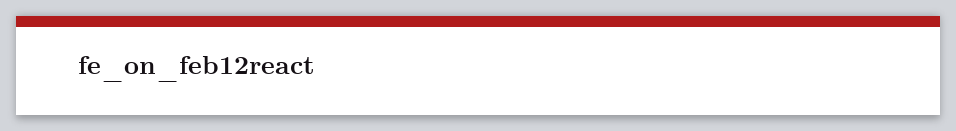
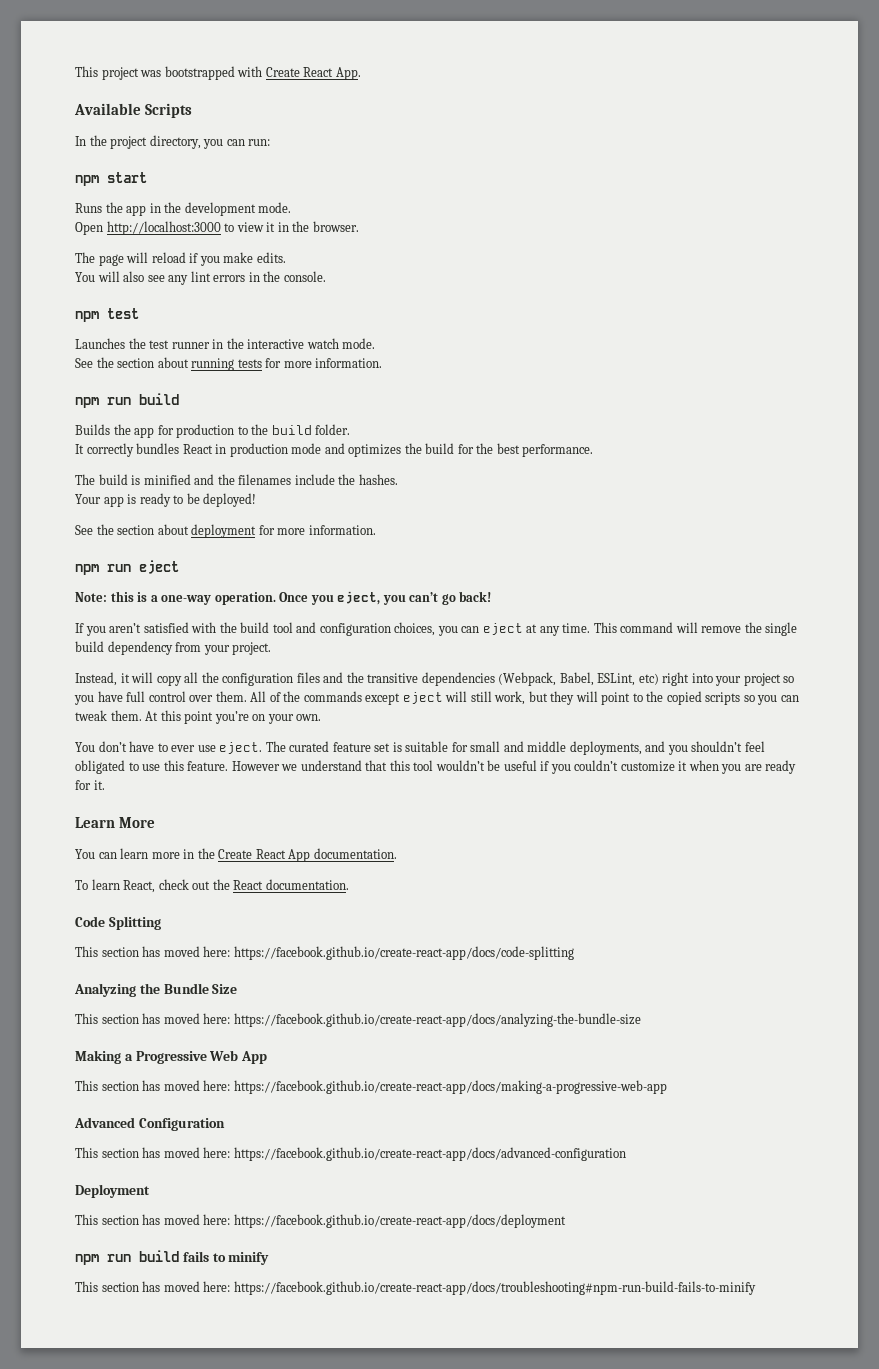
[78,56,315,82] fe_on_feb12react -> [75,66,361,80] [74,103,193,118] [75,135,271,149] [75,172,147,186] [75,202,292,216] [75,221,359,235] [75,252,286,266] [75,271,326,285] [75,308,139,322] [75,338,376,349] [75,357,383,371] [75,393,179,408] [75,424,351,438] [75,443,594,457] [75,474,398,485] [75,493,257,507] [75,524,376,538] [75,560,179,575] [75,591,492,605] [75,622,798,636] [75,641,272,655] [75,672,795,686] [74,691,799,705] [75,710,322,724] [75,741,765,755] [75,760,797,774] [75,780,105,790] [75,817,156,828] [75,848,397,862] [75,879,349,893] [75,916,161,930] [75,946,574,960] [74,983,238,997] [75,1013,641,1027] [75,1050,268,1064] [75,1080,667,1094] [74,1117,225,1131] [75,1147,626,1161] [75,1184,150,1198] [75,1214,566,1228] [75,1250,270,1265] [75,1281,756,1295] This project was bootstrapped with Create React App. // Available Scripts // In the project directory, you can run: // npm start // Runs the app in the development mode. // Open http://localhost:3000 to view it in the browser. // The page will reload if you make edits. // You will also see any lint errors in the console. // npm test // Launches the test runner in the interactive watch mode. // See the section about running tests for more information. // npm run build // Builds the app for production to the build folder. // It correctly bundles React in production mode and optimizes the build for the best performance. // The build is minified and the filenames include the hashes. // Your app is ready to be deployed! // See the section about deployment for more information. // npm run eject // Note: this is a one-way operation. Once you eject, you can’t go back! // If you aren’t satisfied with the build tool and configuration choices, you can eject at any time. This command will remove the single build dependency from your project. // Instead, it will copy all the configuration files and the transitive dependencies (Webpack, Babel, ESLint, etc) right into your project so you have full control over them. All of the commands except eject will still work, but they will point to the copied scripts so you can tweak them. At this point you’re on your own. // You don’t have to ever use eject. The curated feature set is suitable for small and middle deployments, and you shouldn’t feel obligated to use this feature. However we understand that this tool wouldn’t be useful if you couldn’t customize it when you are ready for it. // Learn More // You can learn more in the Create React App documentation. // To learn React, check out the React documentation. // Code Splitting // This section has moved here: https://facebook.github.io/create-react-app/docs/code-splitting // Analyzing the Bundle Size // This section has moved here: https://facebook.github.io/create-react-app/docs/analyzing-the-bundle-size // Making a Progressive Web App // This section has moved here: https://facebook.github.io/create-react-app/docs/making-a-progressive-web-app // Advanced Configuration // This section has moved here: https://facebook.github.io/create-react-app/docs/advanced-configuration // Deployment // This section has moved here: https://facebook.github.io/create-react-app/docs/deployment // npm run build fails to minify // This section has moved here: https://facebook.github.io/create-react-app/docs/troubleshooting#npm-run-build-fails-to-minify

